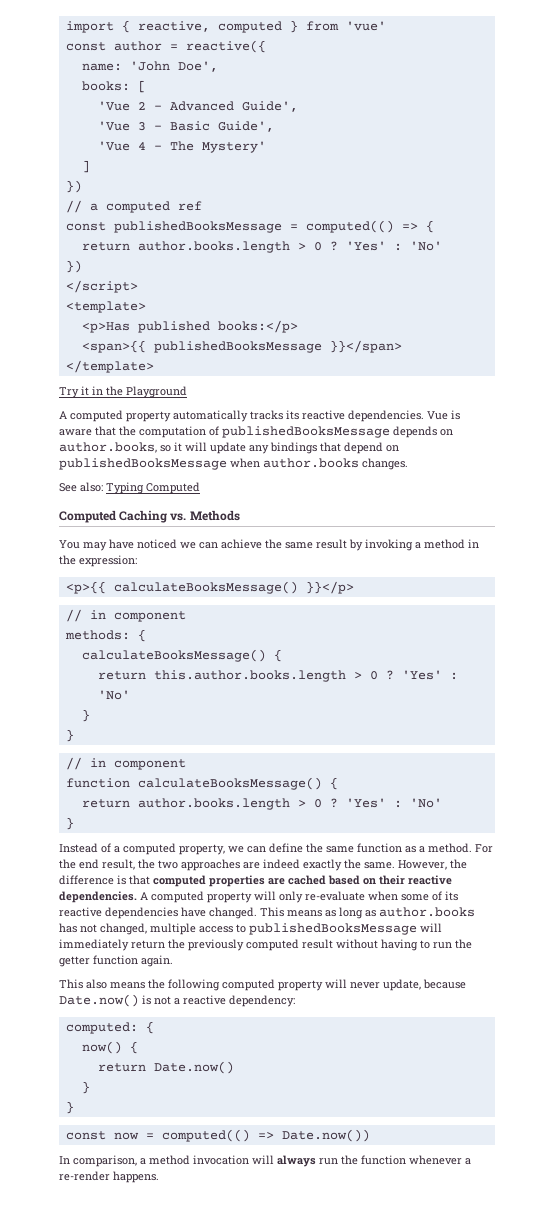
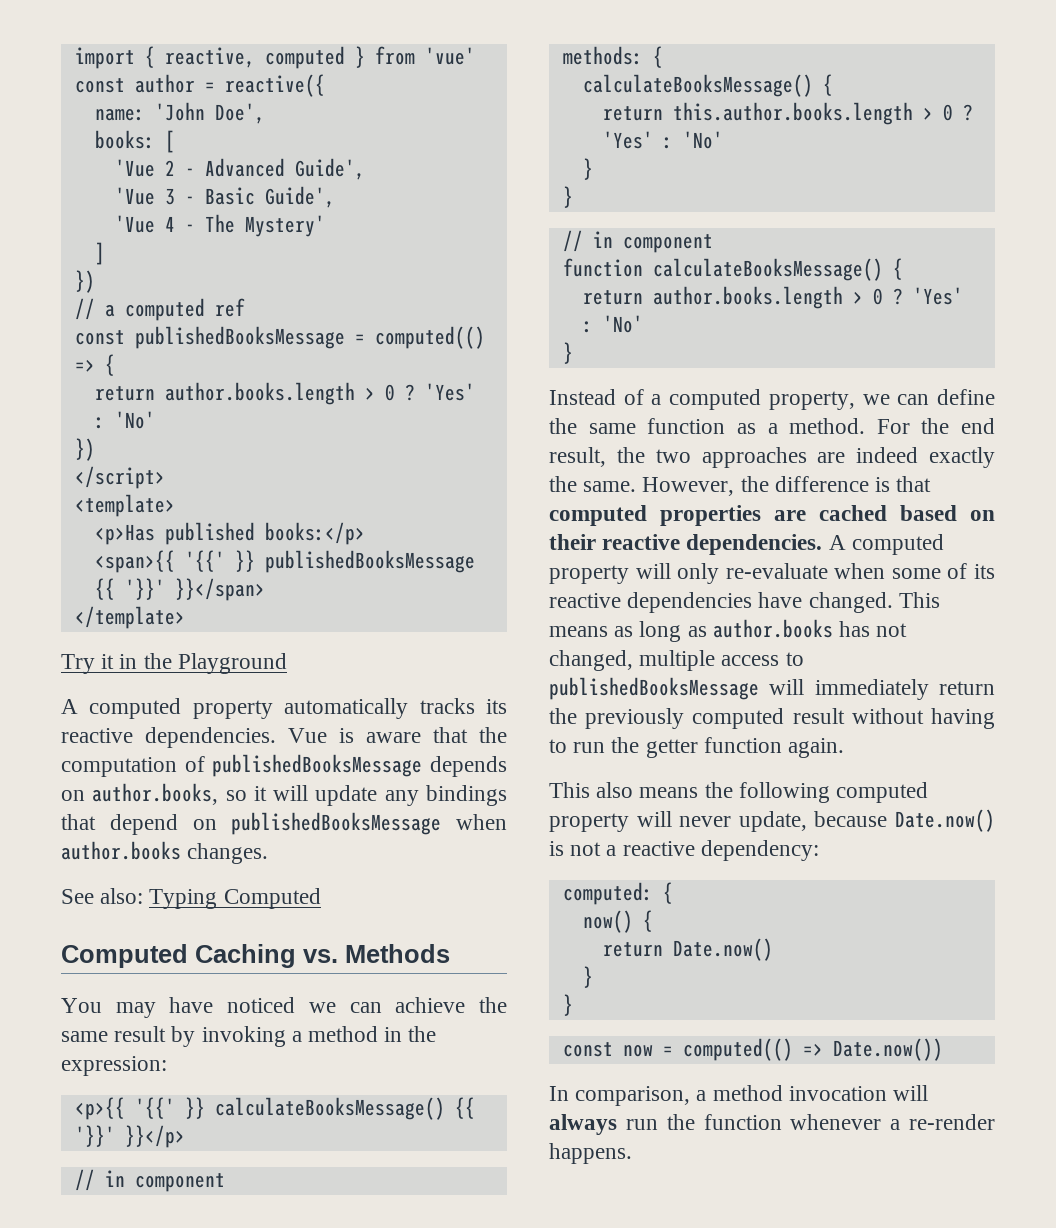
[153,341,322,353] publishedBooksMessage -> [184,550,475,573] [94,578,165,600] '{{' }} publishedBooksMessage {{ '}}'
[113,581,298,594] calculateBooksMessage() -> [134,1097,475,1120] [74,1125,115,1147] '{{' }} calculateBooksMessage() {{ '}}'

